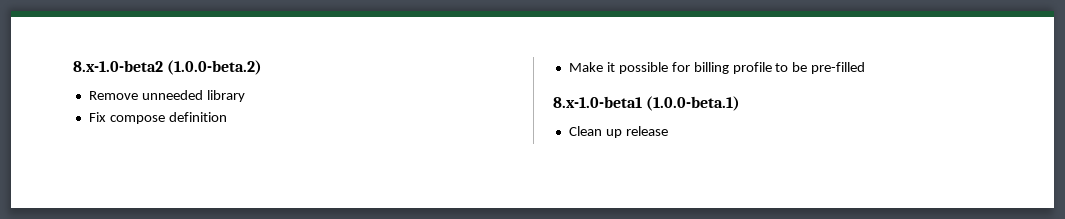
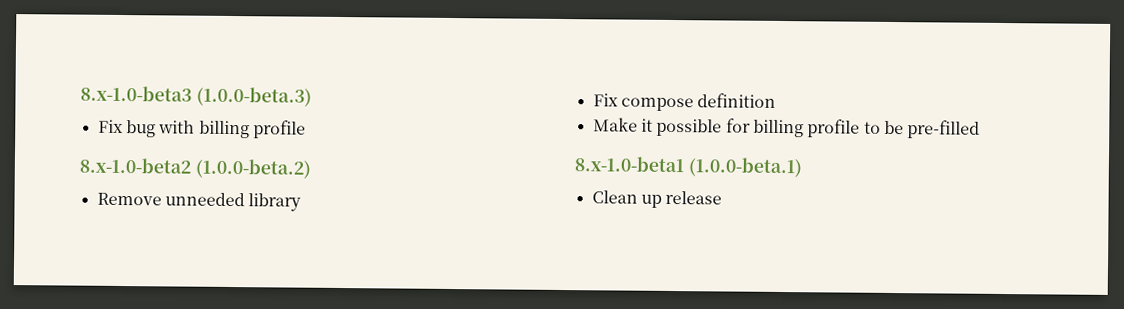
(73, 66) none -> [80,85,312,107] [97,119,306,139] 8.x-1.0-beta3 (1.0.0-beta.3) // Fix bug with billing profile //

